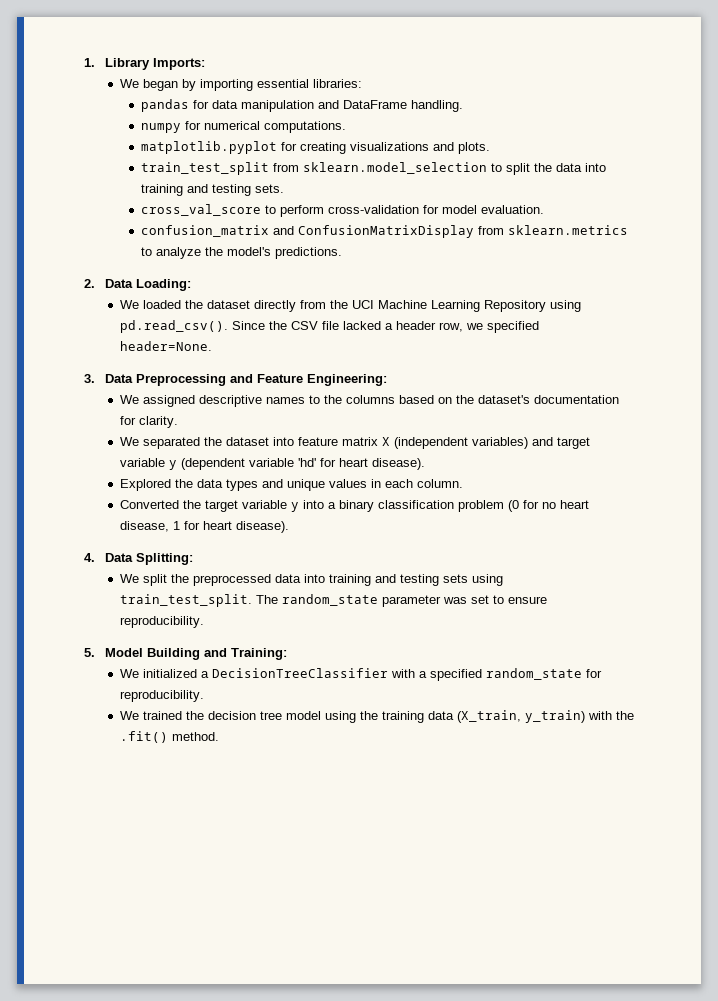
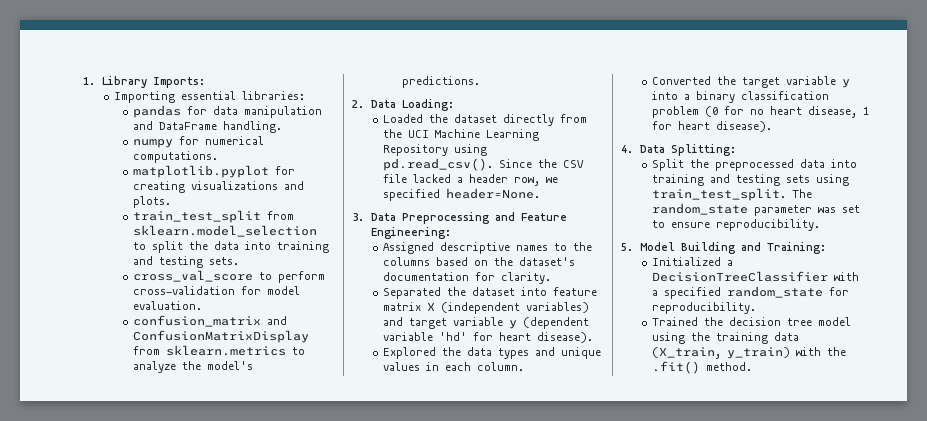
[119,79,253,91] We began by importing -> [114,91,176,103] Importing
[119,300,181,309] We loaded -> [383,114,424,123] Loaded
[119,395,195,407] We assigned -> [383,242,435,254] Assigned
[119,437,200,449] We separated -> [383,287,442,299] Separated
[119,574,167,586] We split -> [652,159,685,171] Split
[119,669,197,678] We initialized -> [652,257,722,266] Initialized
[119,711,182,720] We trained -> [652,317,699,326] Trained

